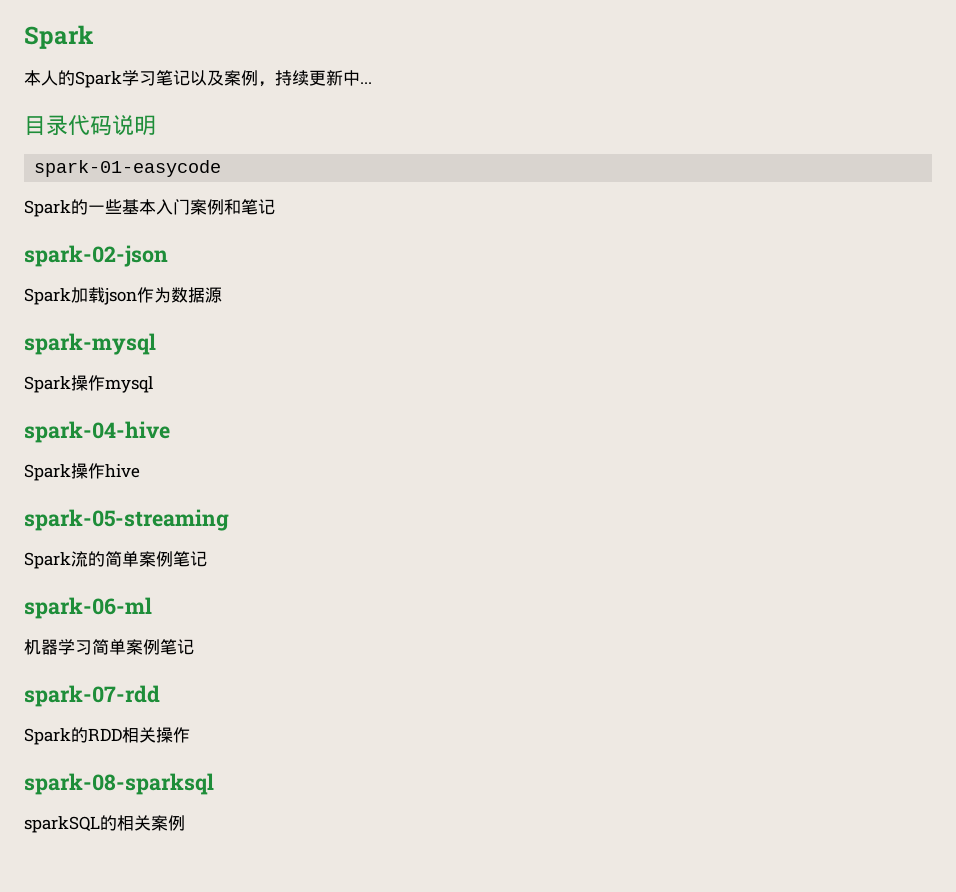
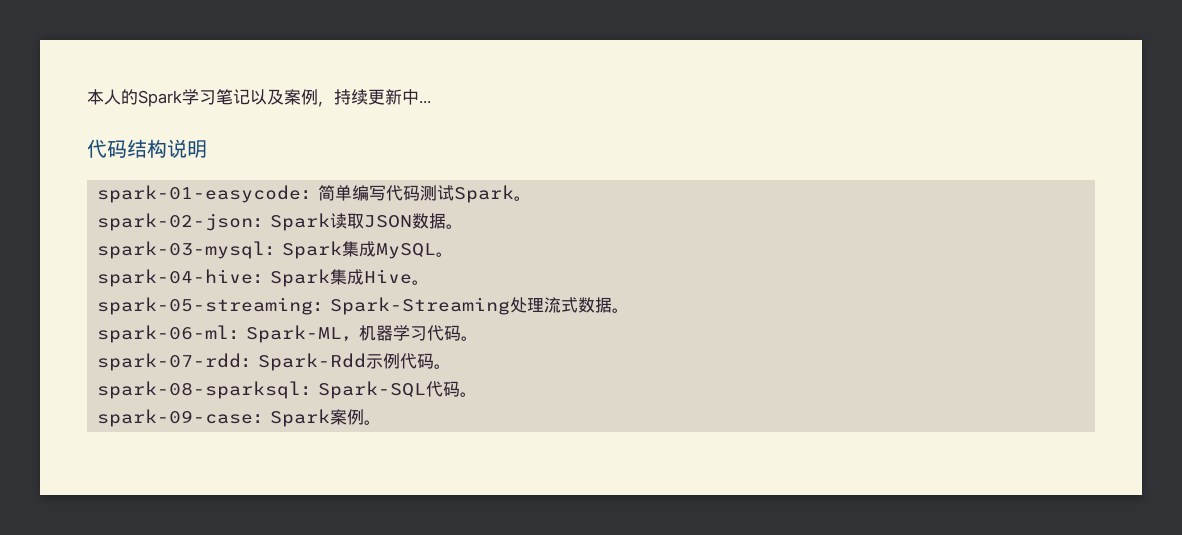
[24,25,93,49] Spark // -> (87, 97) none
[24,115,112,136] 目录代码 -> [87,139,167,158] 代码结构
[24,199,275,217] [24,245,168,267] [24,287,222,305] [24,333,156,355] [24,375,153,393] [24,421,170,443] [24,463,140,481] [24,509,229,531] [24,551,207,569] [24,597,152,619] [24,639,194,655] [24,685,160,707] [24,727,190,745] [24,773,214,795] [24,815,185,833] // Spark的一些基本入门案例和笔记 // spark-02-json // Spark加载json作为数据源 // spark-mysql // Spark操作mysql // spark-04-hive // Spark操作hive // spark-05-streaming // Spark流的简单案例笔记 // spark-06-ml // 机器学习简单案例笔记 // spark-07-rdd // Spark的RDD相关操作 // spark-08-sparksql // sparkSQL的相关案例 -> [301,185,532,203] [97,213,464,231] [97,241,454,259] [97,269,430,287] [97,297,630,315] [97,325,479,343] [97,353,452,371] [97,381,478,399] [97,409,382,427] ：简单编写代码测试Spark。 // spark-02-json：Spark读取JSON数据。 // spark-03-mysql：Spark集成MySQL。 // spark-04-hive：Spark集成Hive。 // spark-05-streaming：Spark-Streaming处理流式数据。 // spark-06-ml：Spark-ML，机器学习代码。 // spark-07-rdd：Spark-Rdd示例代码。 // spark-08-sparksql：Spark-SQL代码。 // spark-09-case：Spark案例。

